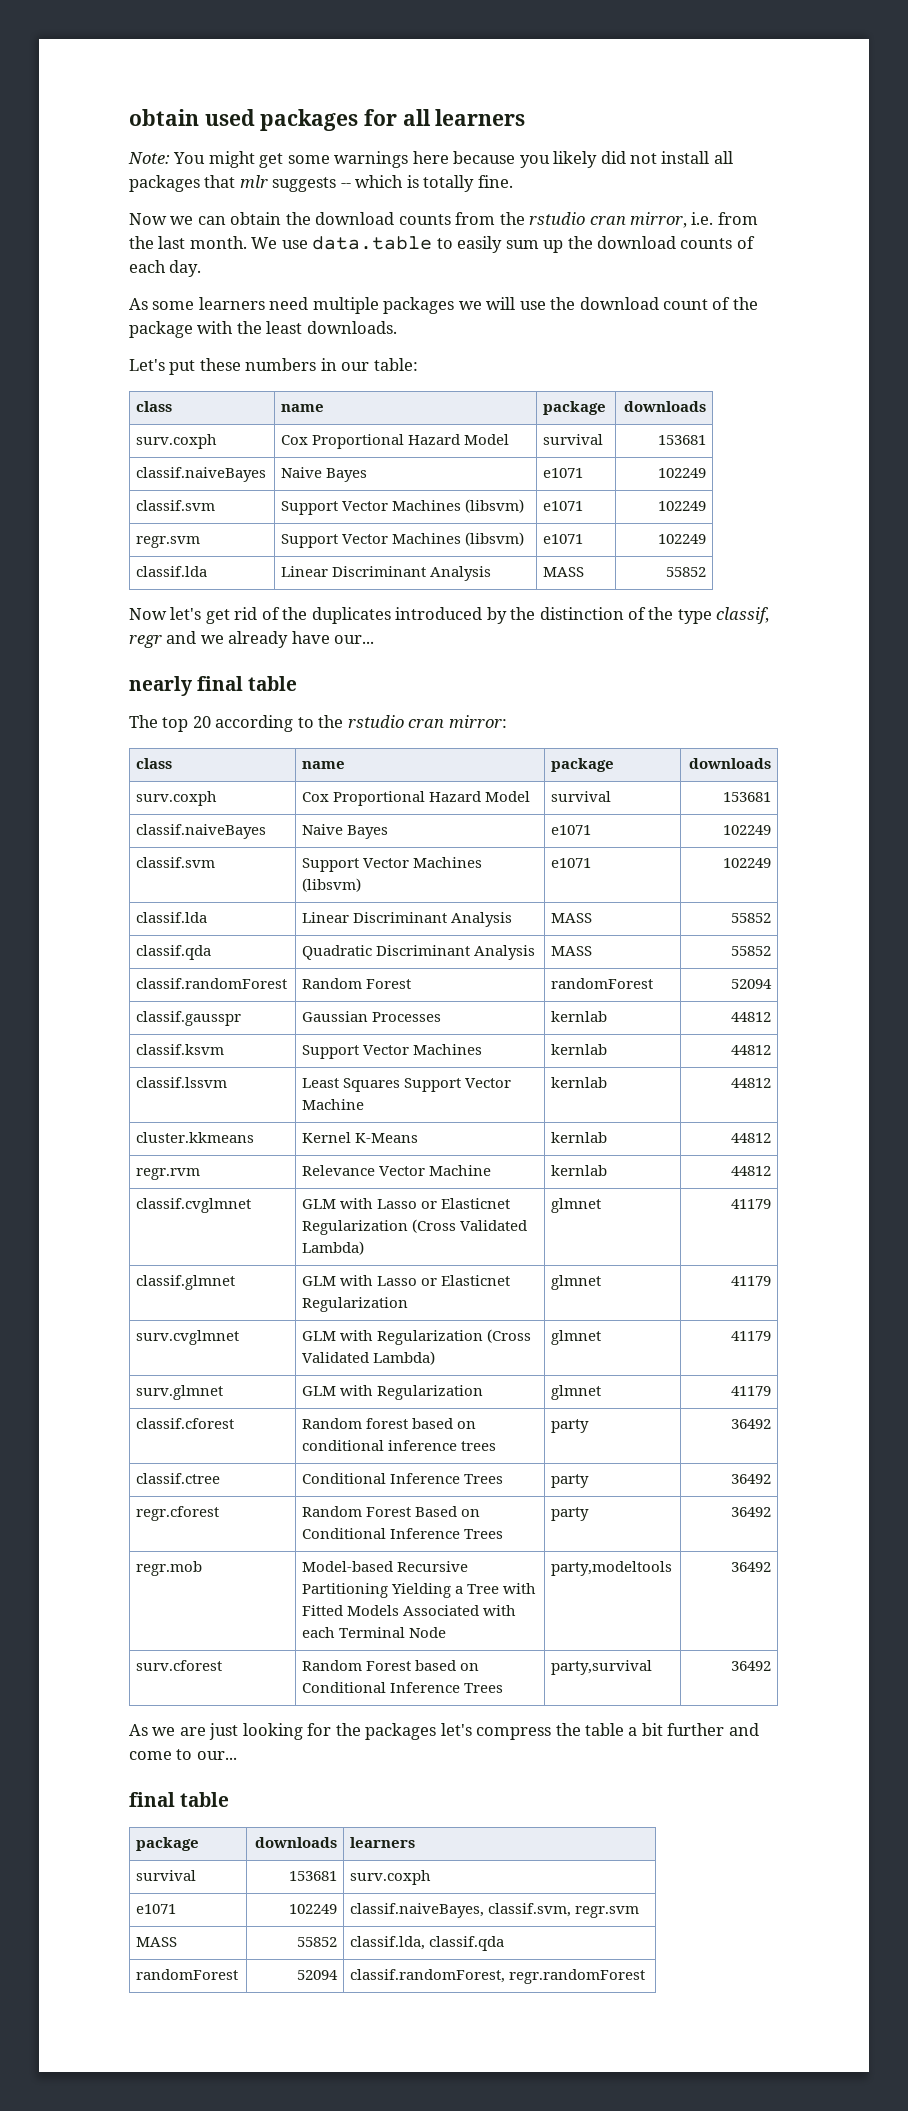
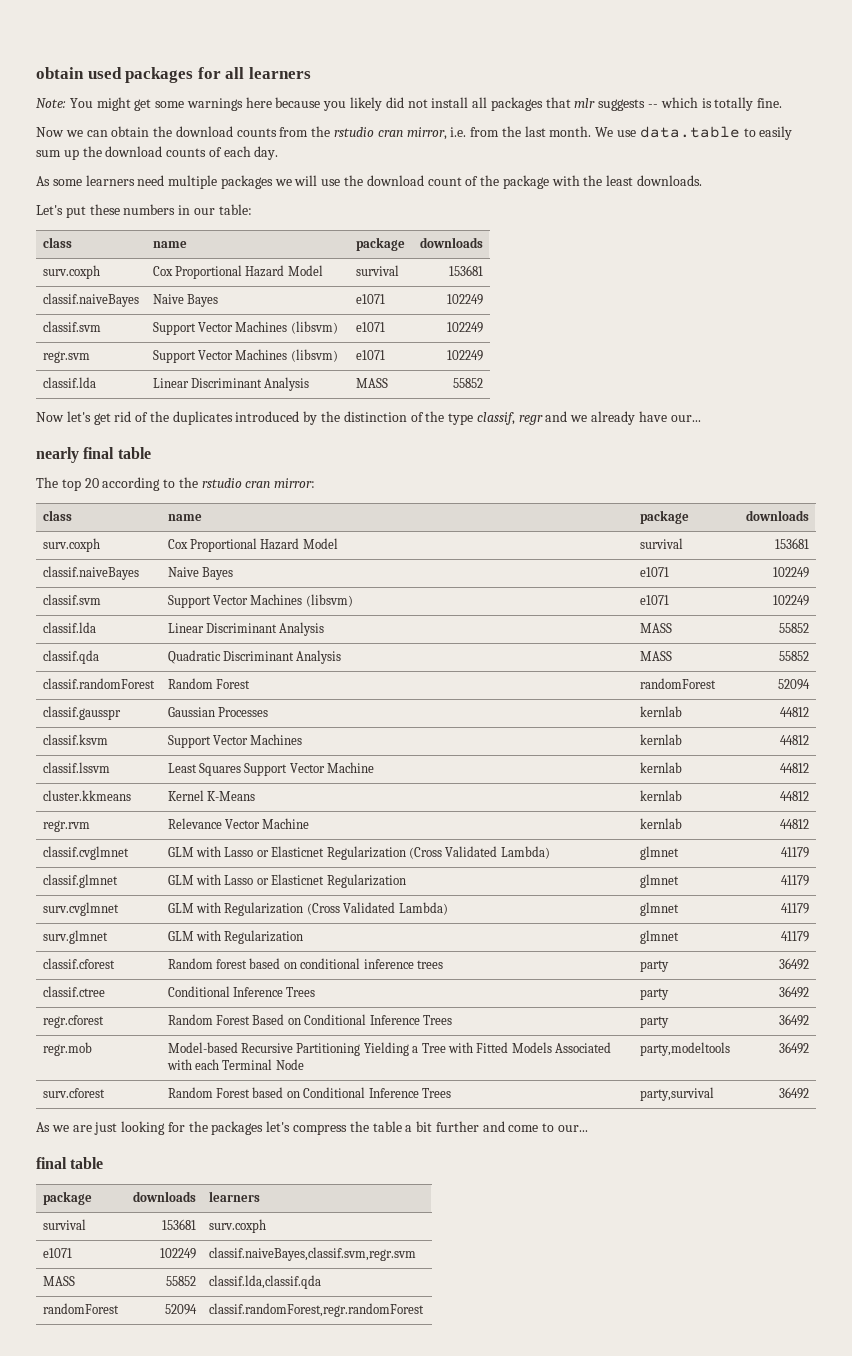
[350,1903,640,1918] classif.naiveBayes, classif.svm, regr.svm -> [208,1247,416,1261] classif.naiveBayes,classif.svm,regr.svm
[350,1936,505,1951] classif.lda, classif.qda -> [208,1275,321,1289] classif.lda,classif.qda
[350,1969,646,1984] classif.randomForest, regr.randomForest -> [208,1303,424,1317] classif.randomForest,regr.randomForest

